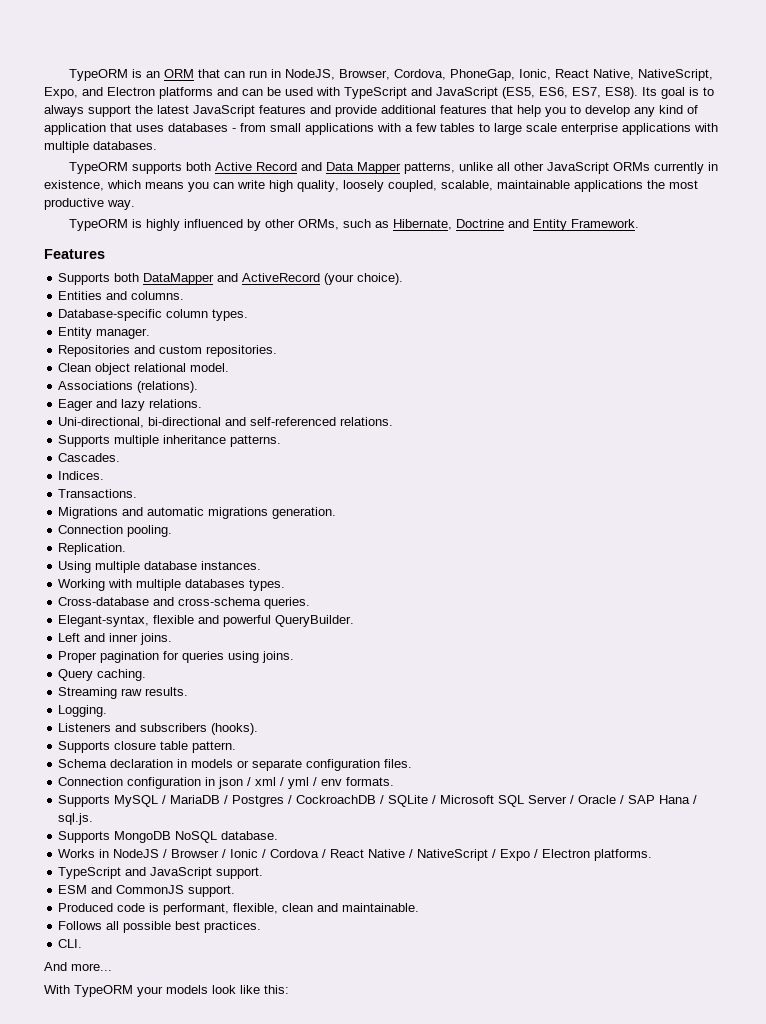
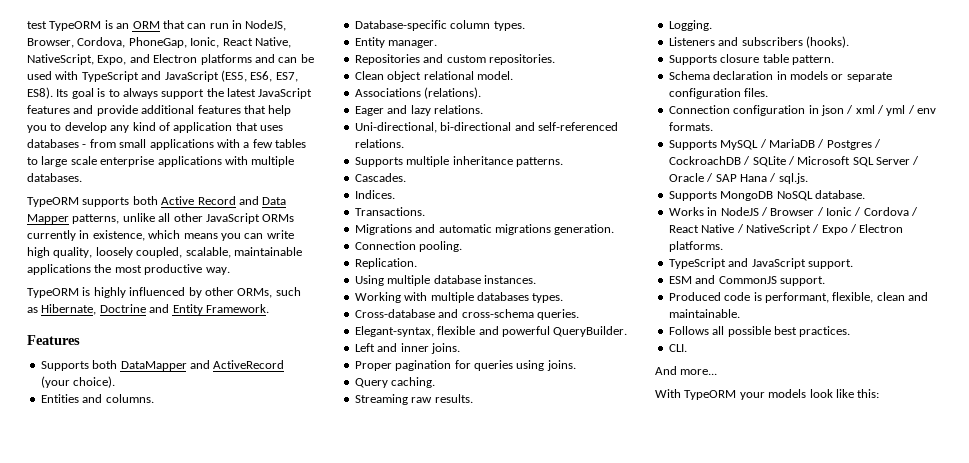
(68, 75) none -> [27,21,47,29] test

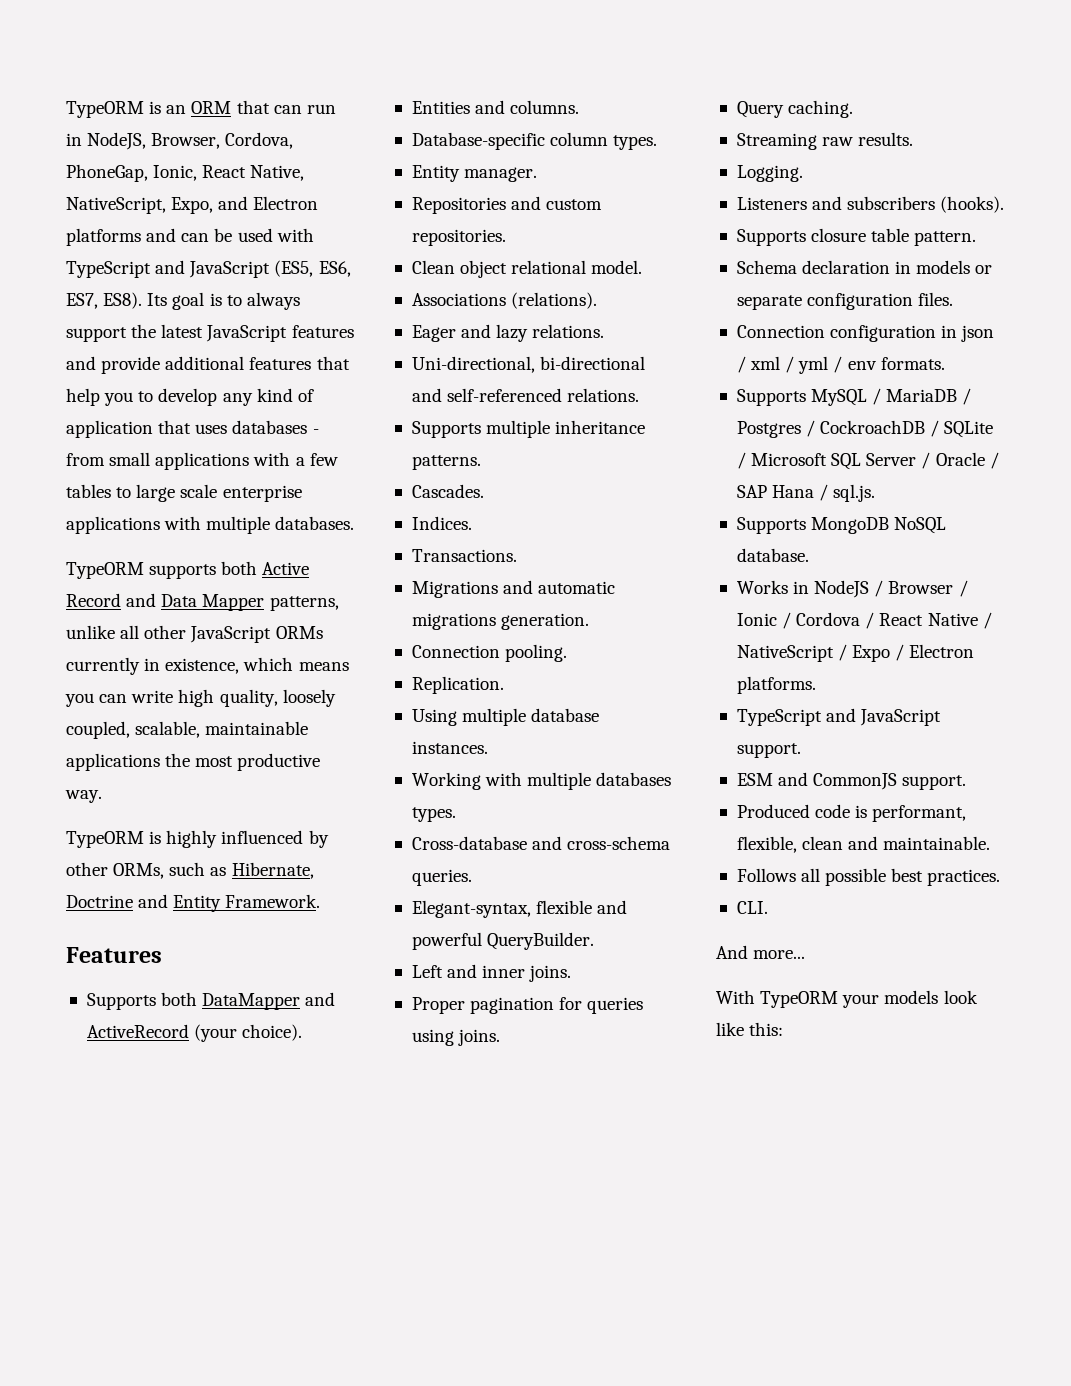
[27,21,47,29] test -> (66, 109) none

